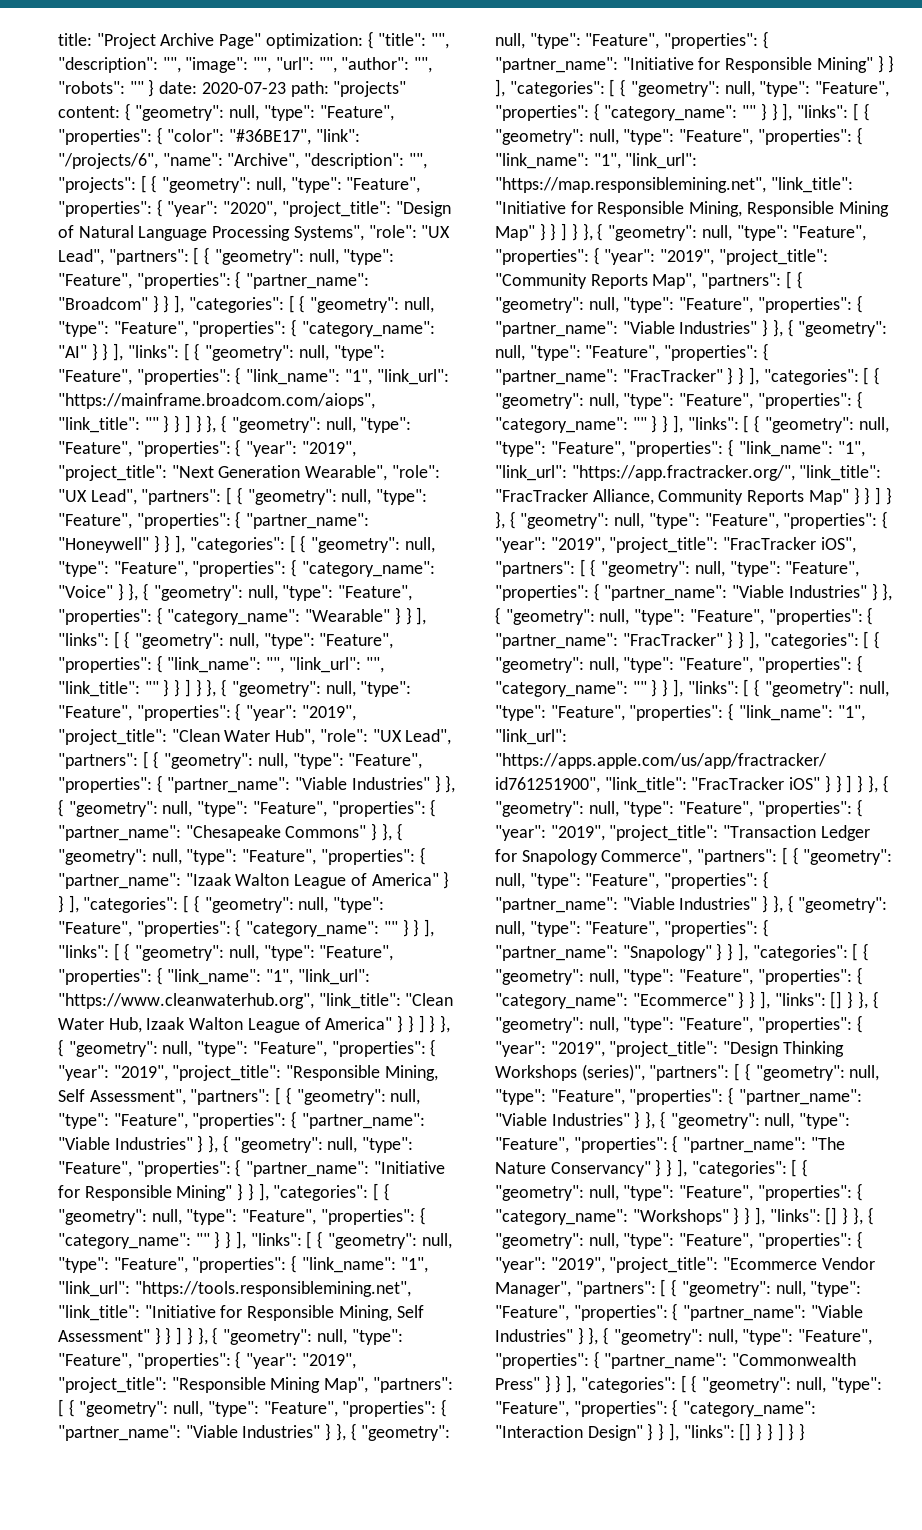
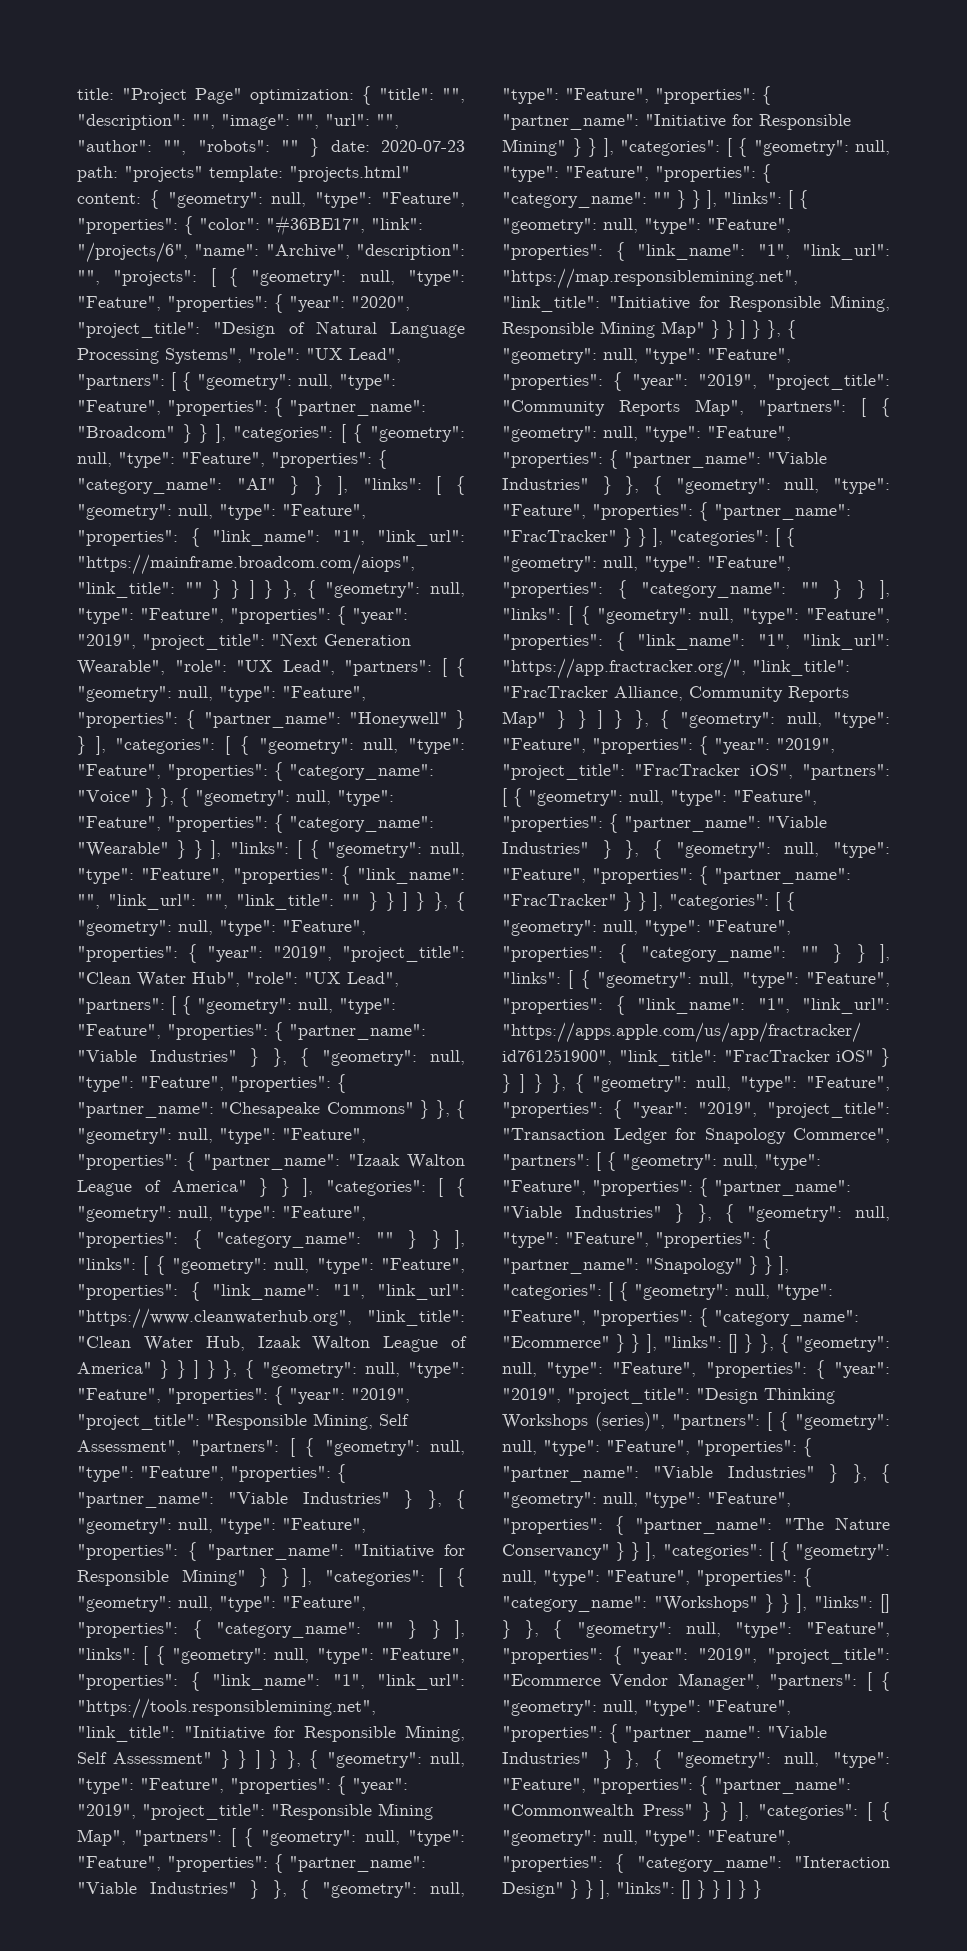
[160,33,215,46] Archive -> (187, 96) none
(407, 89) none -> [209,166,410,182] template: "projects.html"

